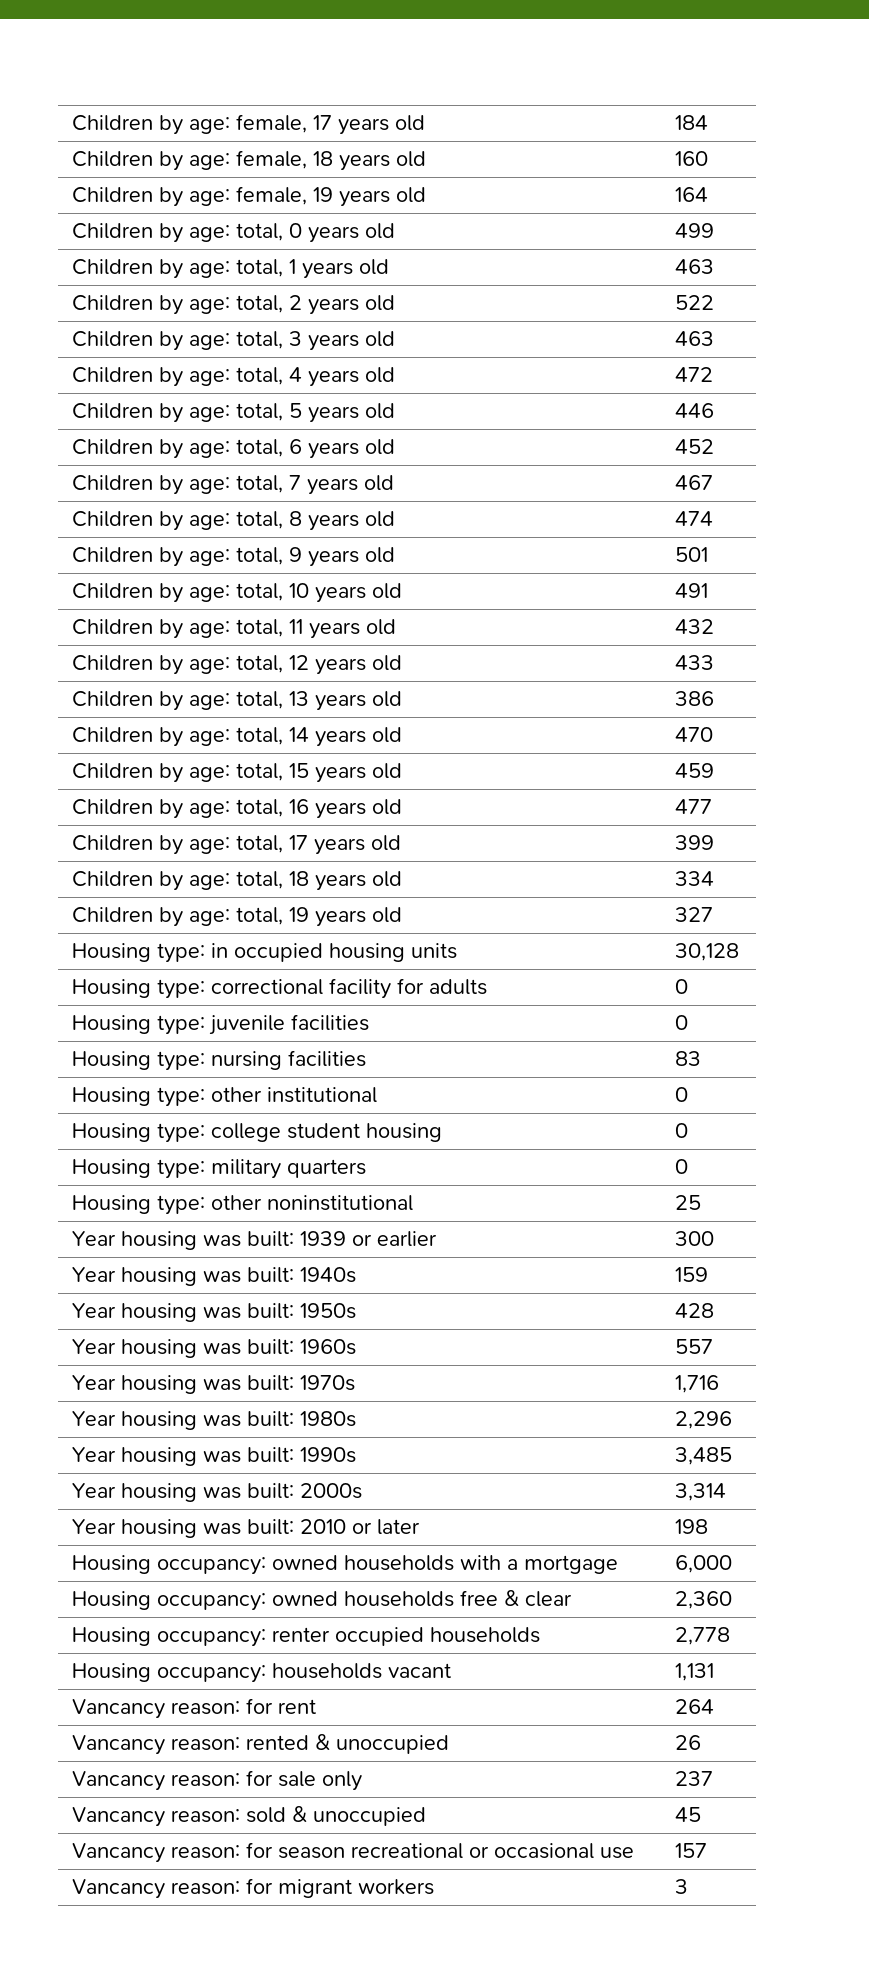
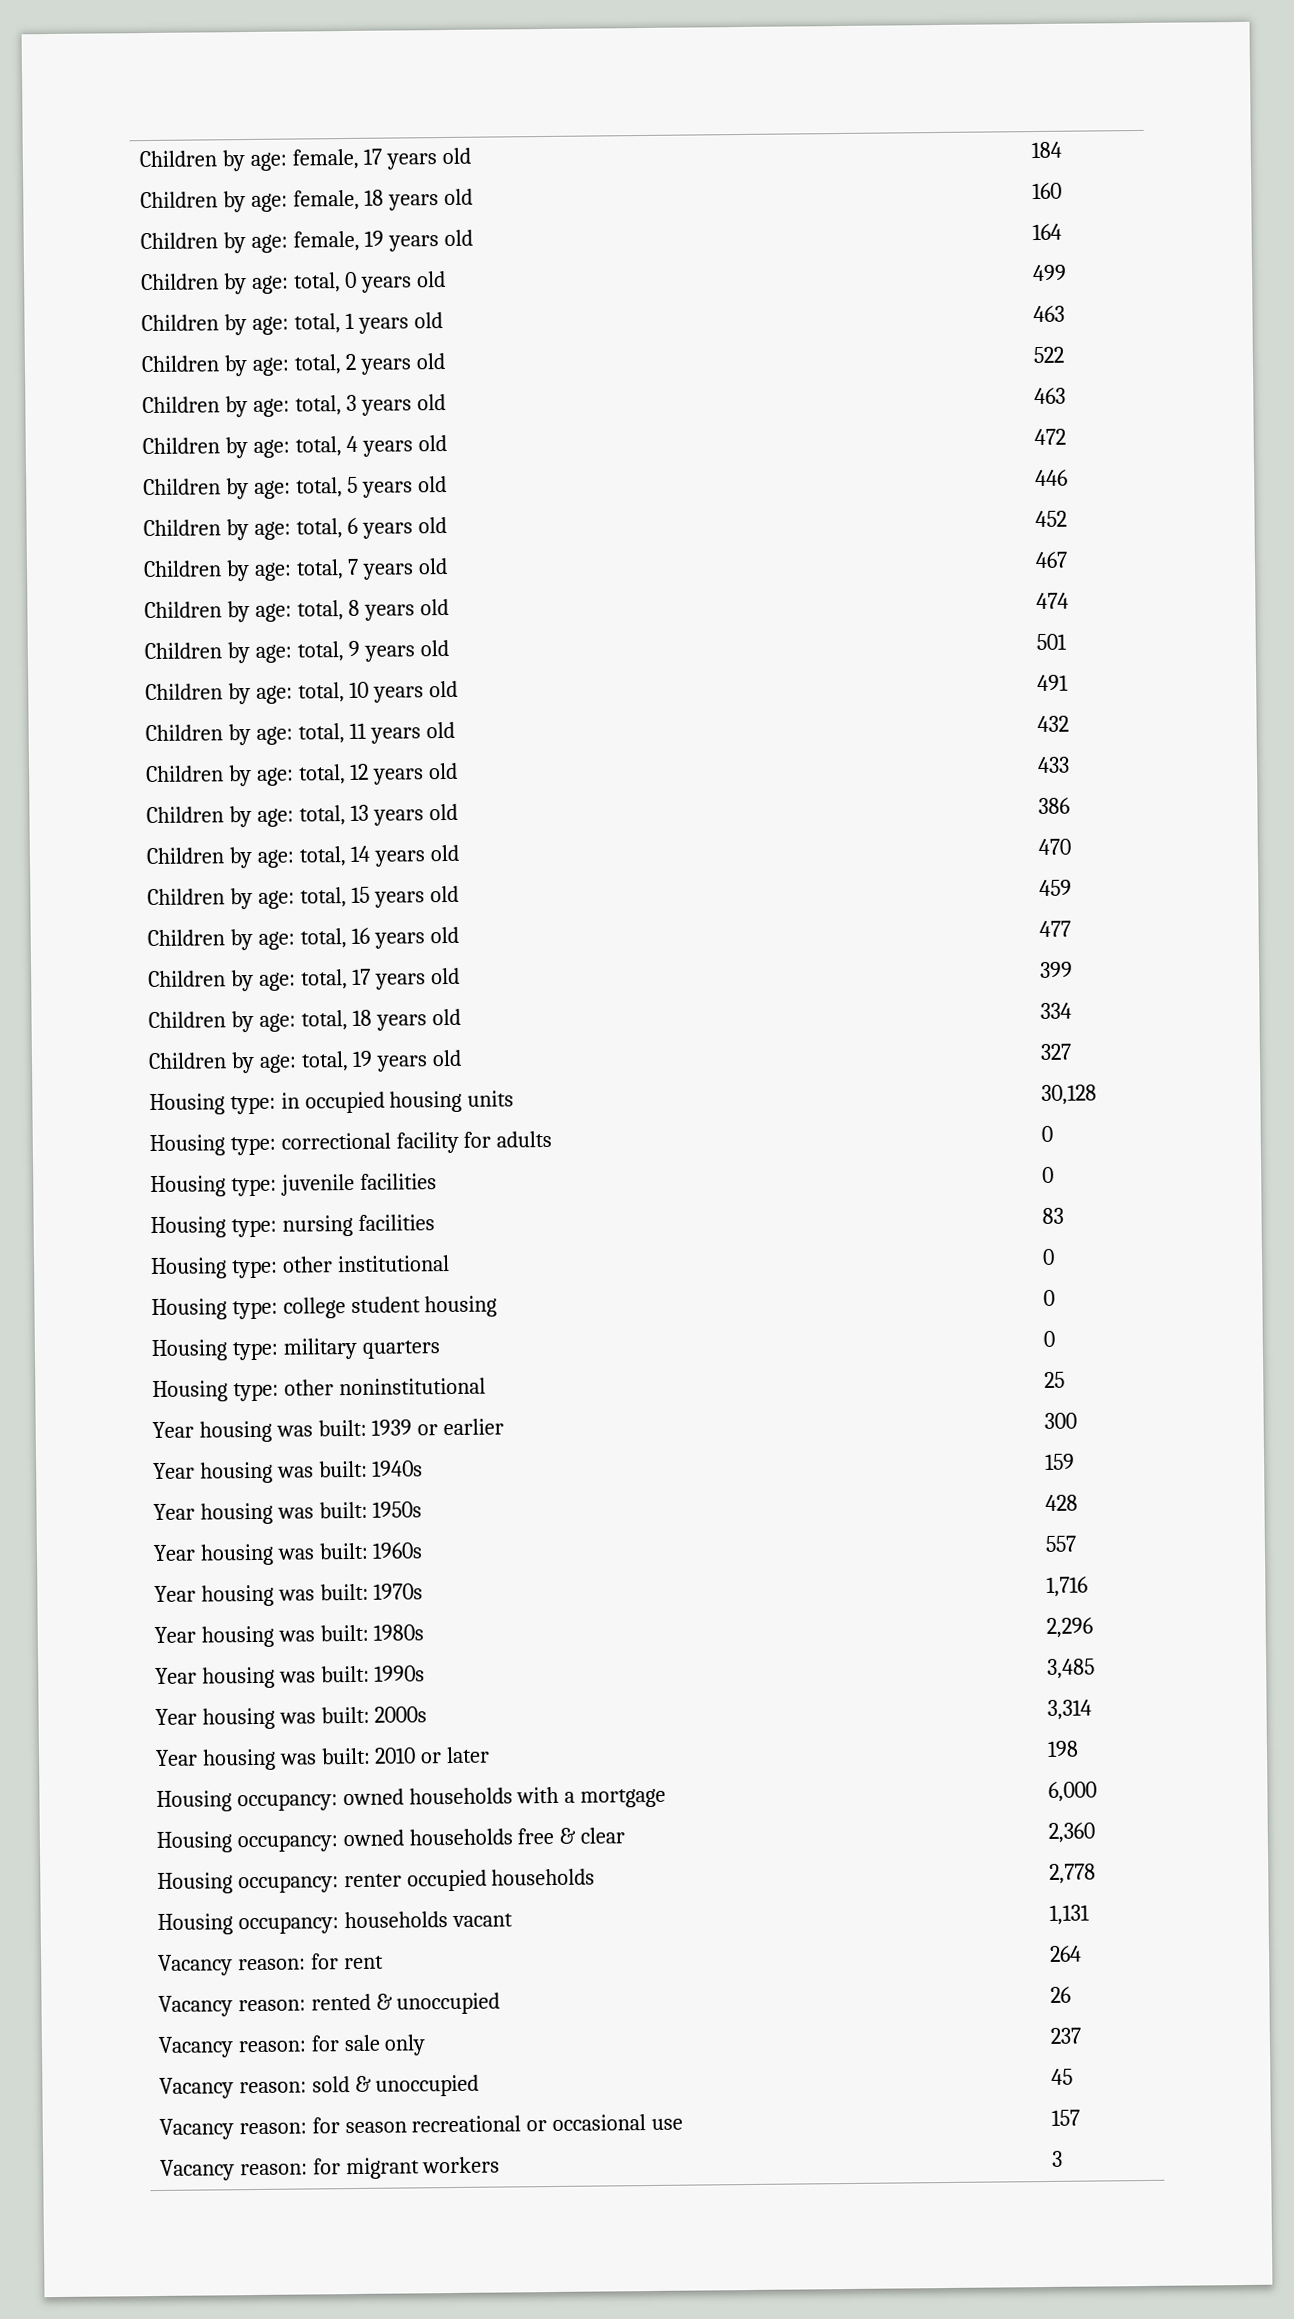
[72,1699,166,1719] Vancancy -> [157,1954,233,1976] Vacancy
[72,1735,166,1755] Vancancy -> [157,1995,233,2017] Vacancy
[72,1771,166,1791] Vancancy -> [157,2036,234,2058] Vacancy
[72,1807,166,1827] Vancancy -> [158,2077,234,2099] Vacancy
[72,1843,166,1863] Vancancy -> [158,2118,234,2140] Vacancy
[72,1879,166,1899] Vancancy -> [159,2159,235,2181] Vacancy

